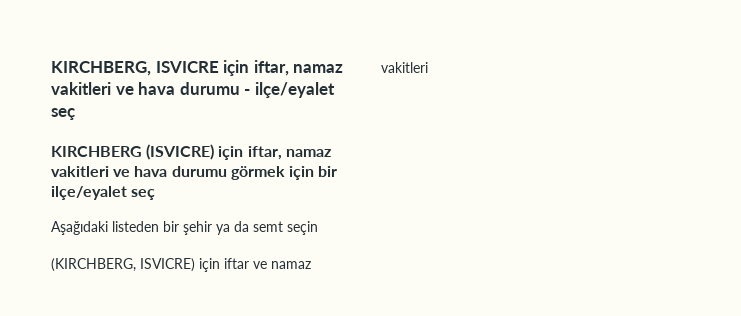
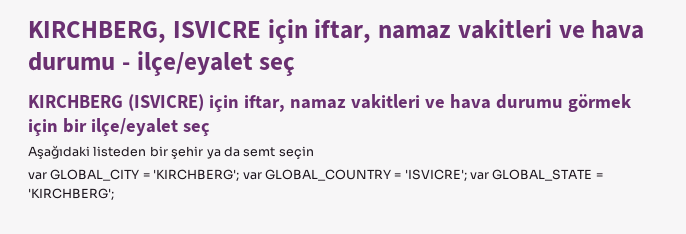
[51,258,311,272] [381,62,428,73] (KIRCHBERG, ISVICRE) için iftar ve namaz vakitleri -> [28,169,603,181] [28,188,114,200] var GLOBAL_CITY = 'KIRCHBERG'; var GLOBAL_COUNTRY = 'ISVICRE'; var GLOBAL_STATE = 'KIRCHBERG';

